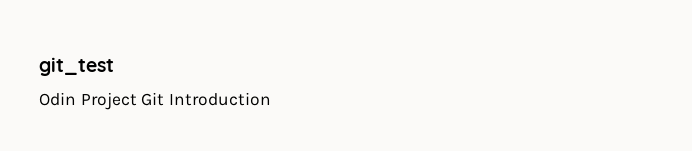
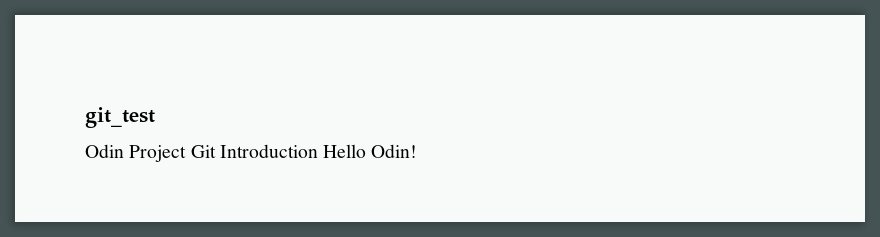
(272, 99) none -> [323,144,418,158] Hello Odin!

